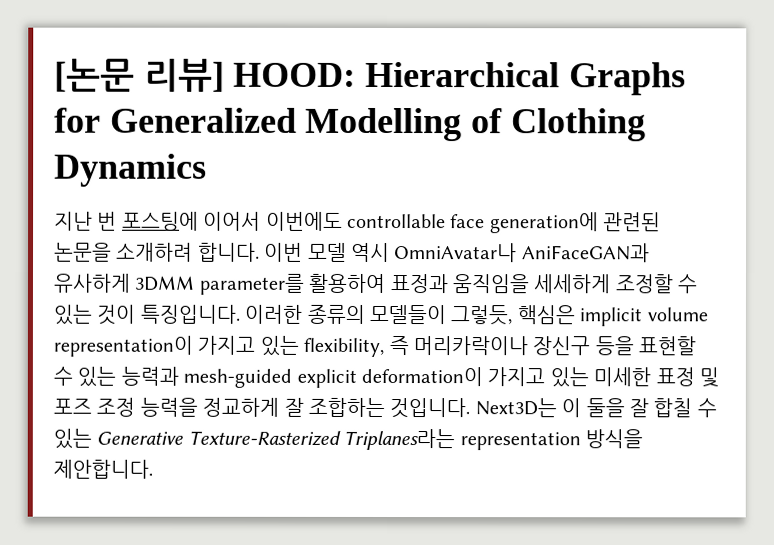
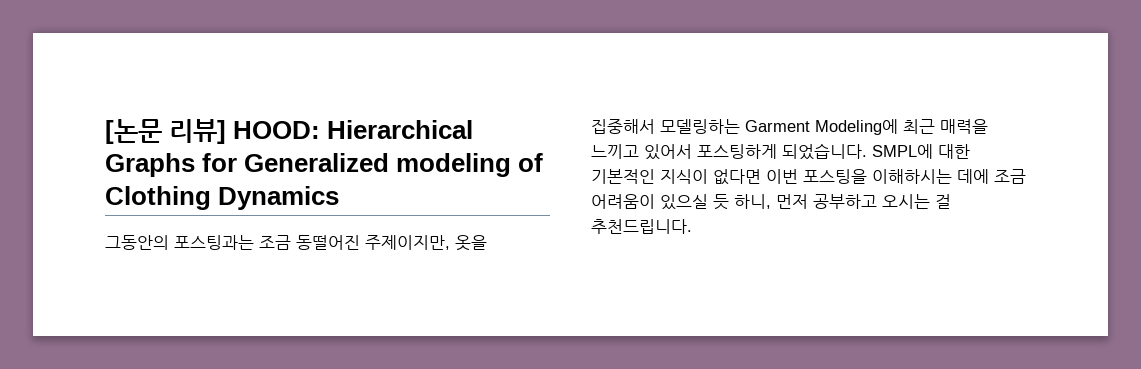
[305,107,463,142] Modelling -> [396,153,512,177] modeling
[54,211,662,234] [54,242,650,263] [53,273,698,295] [53,304,708,327] [53,335,697,357] [53,366,719,388] [53,397,717,419] [53,428,643,451] [53,459,153,479] 지난 번 포스팅에 이어서 이번에도 controllable face generation에 관련된 논문을 소개하려 합니다. 이번 모델 역시 OmniAvatar나 AniFaceGAN과 유사하게 3DMM parameter를 활용하여 표정과 움직임을 세세하게 조정할 수 있는 것이 특징입니다. 이러한 종류의 모델들이 그렇듯, 핵심은 implicit volume representation이 가지고 있는 flexibility, 즉 머리카락이나 장신구 등을 표현할 수 있는 능력과 mesh-guided explicit deformation이 가지고 있는 미세한 표정 및 포즈 조정 능력을 정교하게 잘 조합하는 것입니다. Next3D는 이 둘을 잘 합칠 수 있는 Generative Texture-Rasterized Triplanes라는 representation 방식을 제안합니다. -> [105,235,487,251] [591,119,988,135] [591,143,970,160] [591,169,1026,185] [591,194,951,210] [591,219,692,234] 그동안의 포스팅과는 조금 동떨어진 주제이지만, 옷을 집중해서 모델링하는 Garment Modeling에 최근 매력을 느끼고 있어서 포스팅하게 되었습니다. SMPL에 대한 기본적인 지식이 없다면 이번 포스팅을 이해하시는 데에 조금 어려움이 있으실 듯 하니, 먼저 공부하고 오시는 걸 추천드립니다.

